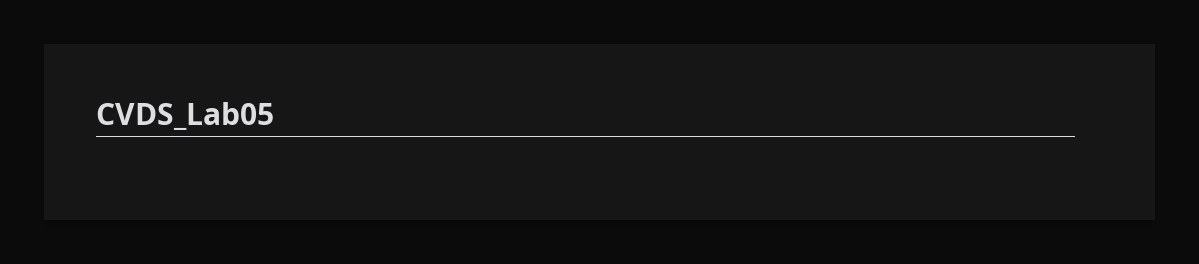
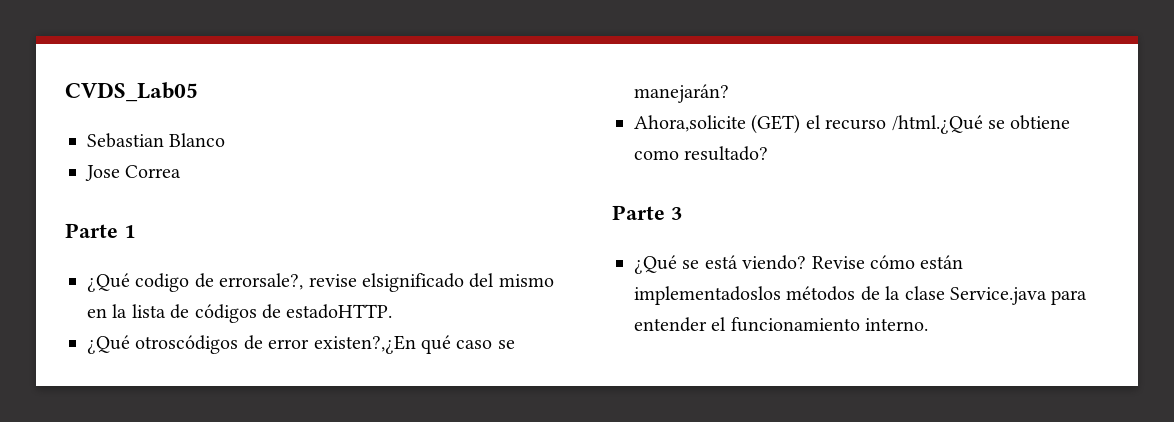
(274, 116) none -> [87,133,226,148] [85,165,182,181] [65,223,135,238] [87,273,554,292] [87,304,393,323] [87,335,515,354] [634,84,729,103] [634,114,1071,134] [634,146,769,161] [612,205,682,220] [634,255,964,274] [634,286,1088,305] [634,317,929,332] // Sebastian Blanco // Jose Correa // Parte 1 // ¿Qué codigo de errorsale?, revise elsignificado del mismo en la lista de códigos de estadoHTTP. // ¿Qué otroscódigos de error existen?,¿En qué caso se manejarán? // Ahora,solicite (GET) el recurso /html.¿Qué se obtiene como resultado? // Parte 3 // ¿Qué se está viendo? Revise cómo están implementadoslos métodos de la clase Service.java para entender el funcionamiento interno.

